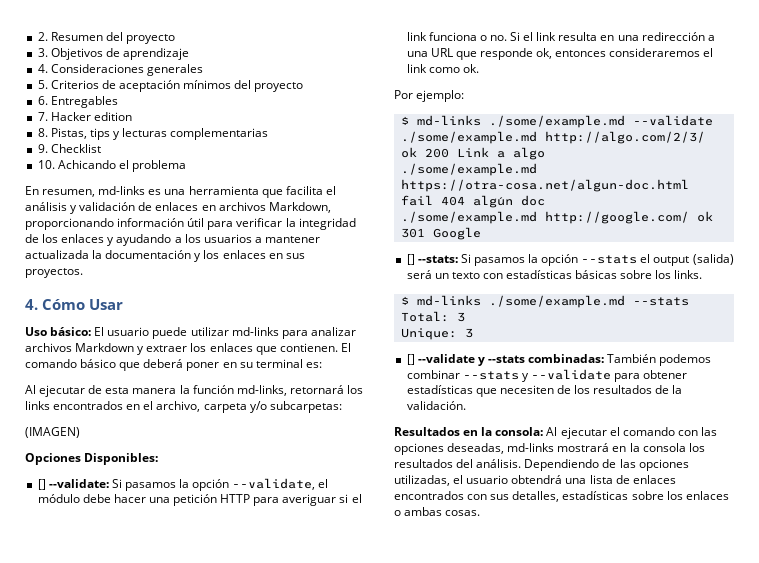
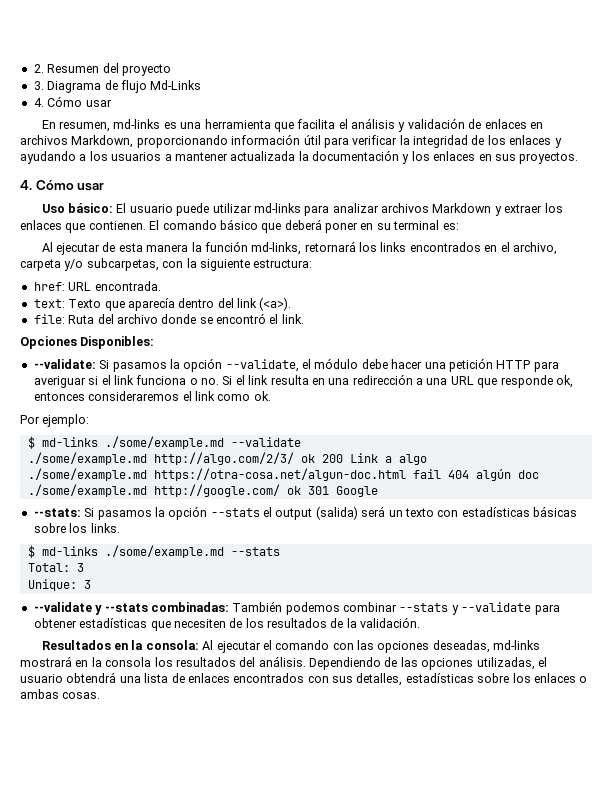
[50,48,189,60] [37,64,203,76] [37,80,304,92] [37,96,118,108] [37,112,132,121] [37,128,269,140] [37,144,101,153] [37,160,186,172] Objetivos de aprendizaje // 4. Consideraciones generales // 5. Criterios de aceptación mínimos del proyecto // 6. Entregables // 7. Hacker edition // 8. Pistas, tips y lecturas complementarias // 9. Checklist // 10. Achicando el problema -> [47,80,202,93] [33,96,112,107] Diagrama de flujo Md-Links // 4. Cómo usar
[89,299,123,310] Usar -> [77,183,105,191] usar
[269,401,342,413] [25,427,80,438] subcarpetas: // (IMAGEN) -> [86,258,313,271] [33,281,161,291] [33,297,292,311] [33,313,304,324] subcarpetas, con la siguiente estructura: // href: URL encontrada. // text: Texto que aparecía dentro del link (<a>). // file: Ruta del archivo donde se encontró el link.
[37,479,46,490] [] -> (155, 342) none
[406,254,415,265] [] -> (378, 491) none
[406,354,415,365] [] -> (91, 584) none

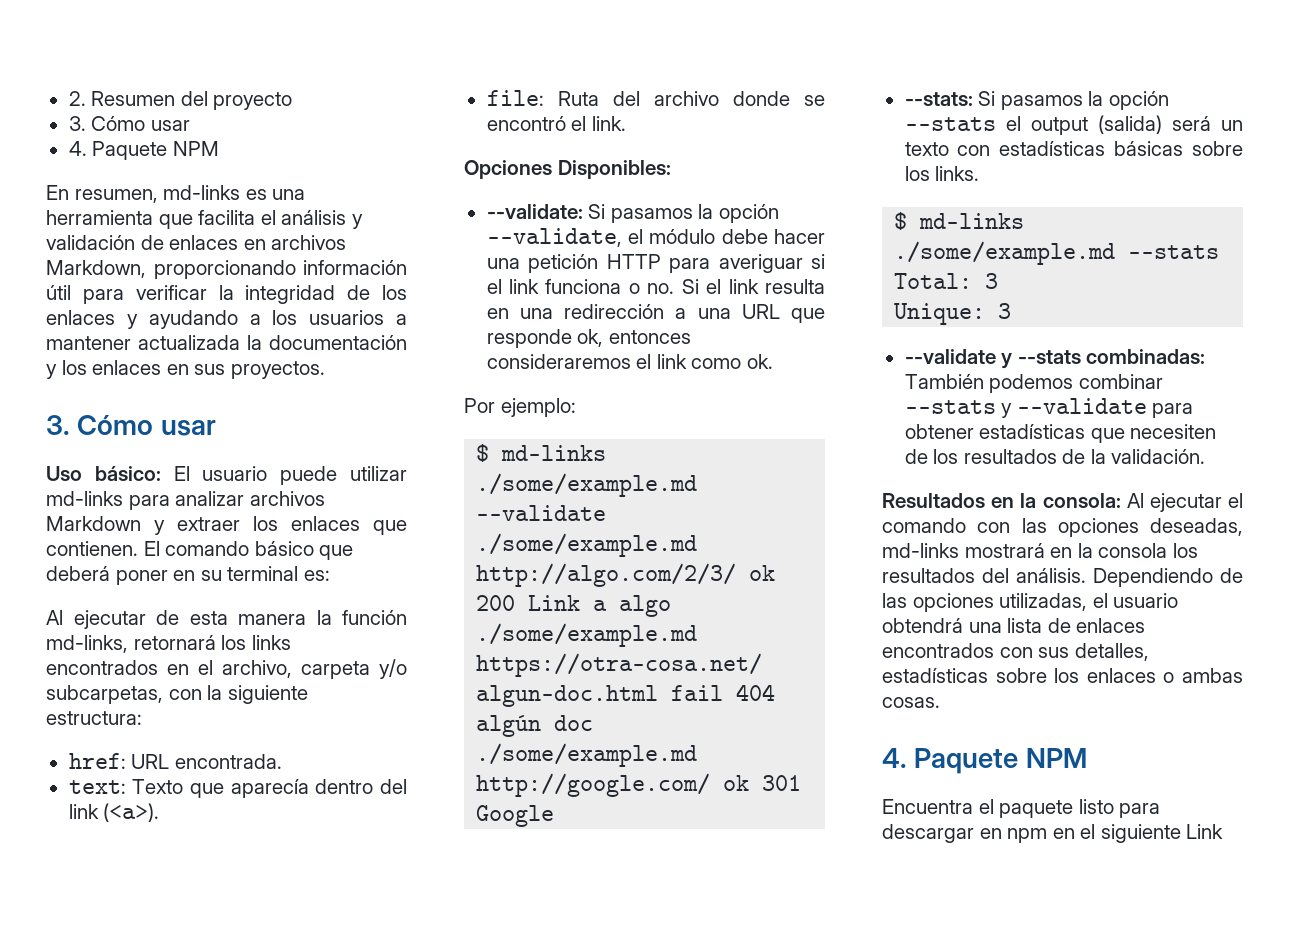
[47,80,202,93] [33,96,112,107] Diagrama de flujo Md-Links // 4. Cómo usar -> [91,116,190,131] [68,141,219,160] Cómo usar // 4. Paquete NPM
[20,180,32,190] 4. -> [46,415,70,435] 3.
(101, 695) none -> [882,748,1087,774] [882,799,1161,818] [882,824,1224,843] // 4. Paquete NPM // Encuentra el paquete listo para descargar en npm en el siguiente Link

